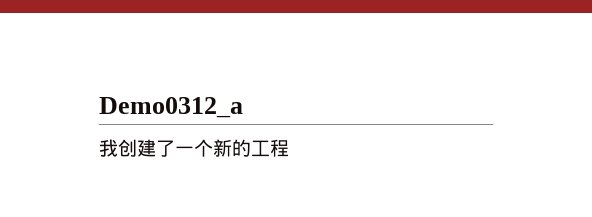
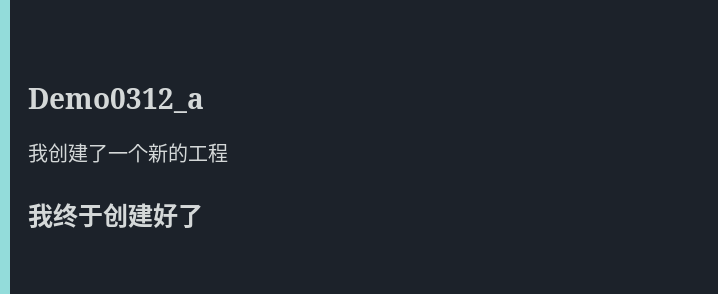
(289, 148) none -> [28,203,203,228] // 我终于创建好了

